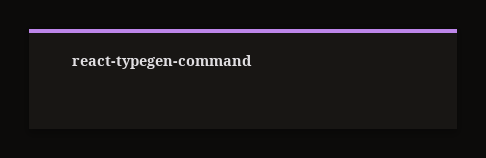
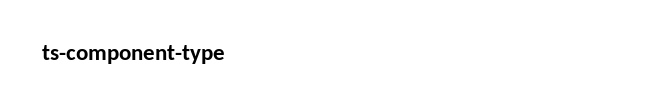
[72,55,252,69] react-typegen-command -> [42,45,225,64] ts-component-type

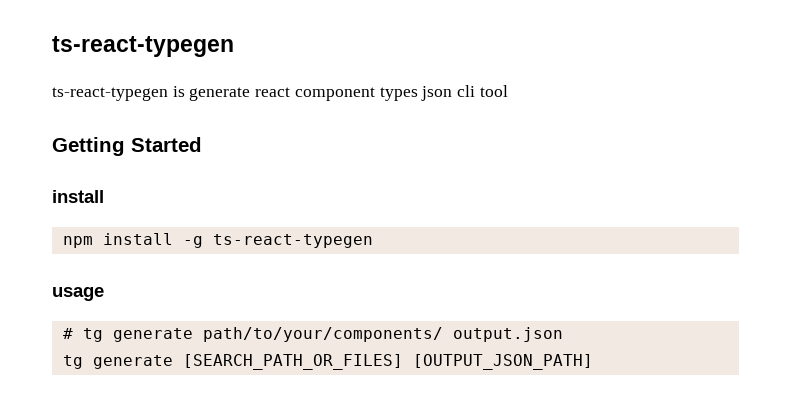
[42,45,225,64] ts-component-type -> [52,36,234,57] [52,85,508,101] [52,137,202,156] [52,190,104,203] [62,233,373,248] [52,287,104,301] [62,327,563,342] [62,354,593,370] ts-react-typegen // ts-react-typegen is generate react component types json cli tool // Getting Started // install // npm install -g ts-react-typegen // usage // # tg generate path/to/your/components/ output.json // tg generate [SEARCH_PATH_OR_FILES] [OUTPUT_JSON_PATH]

